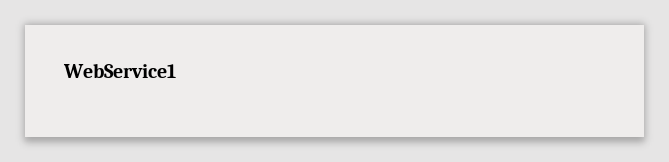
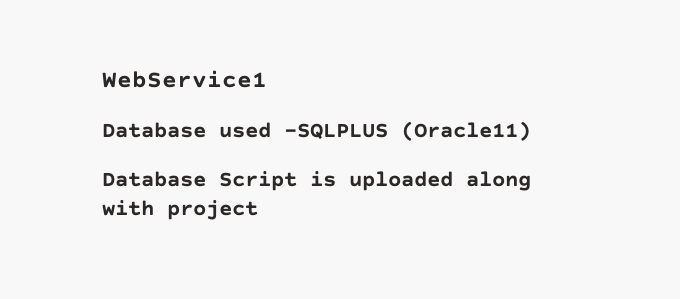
(176, 70) none -> [102,121,531,141] [102,171,531,191] [102,200,258,220] // Database used -SQLPLUS (Oracle11) // Database Script is uploaded along with project

